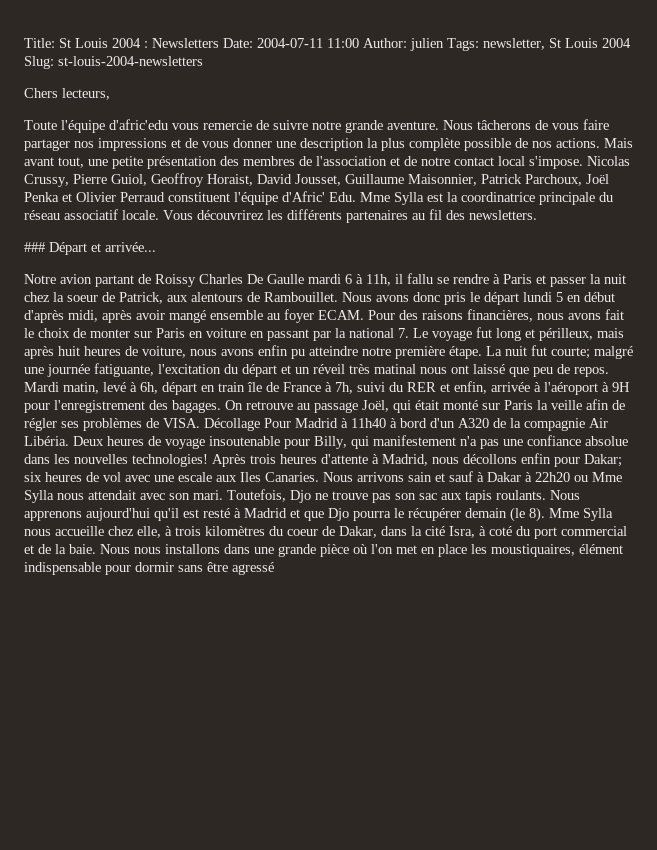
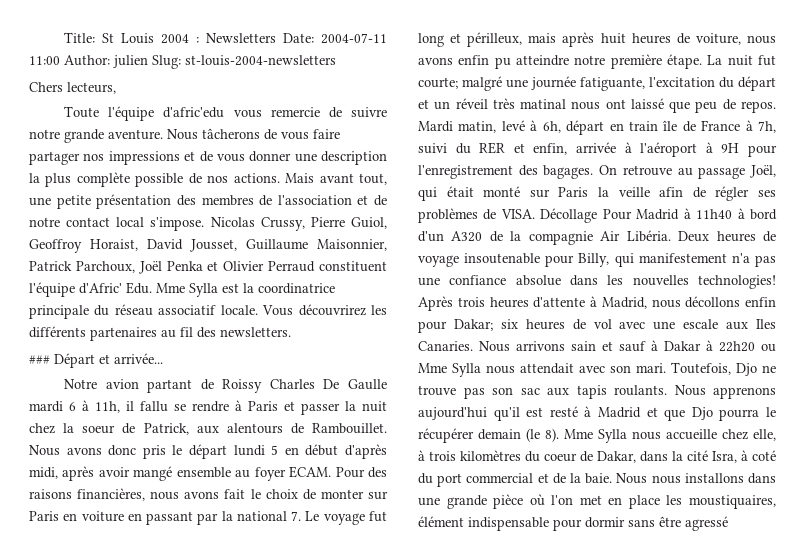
[447,38,631,51] Tags: newsletter, St Louis 2004 -> (148, 61) none

